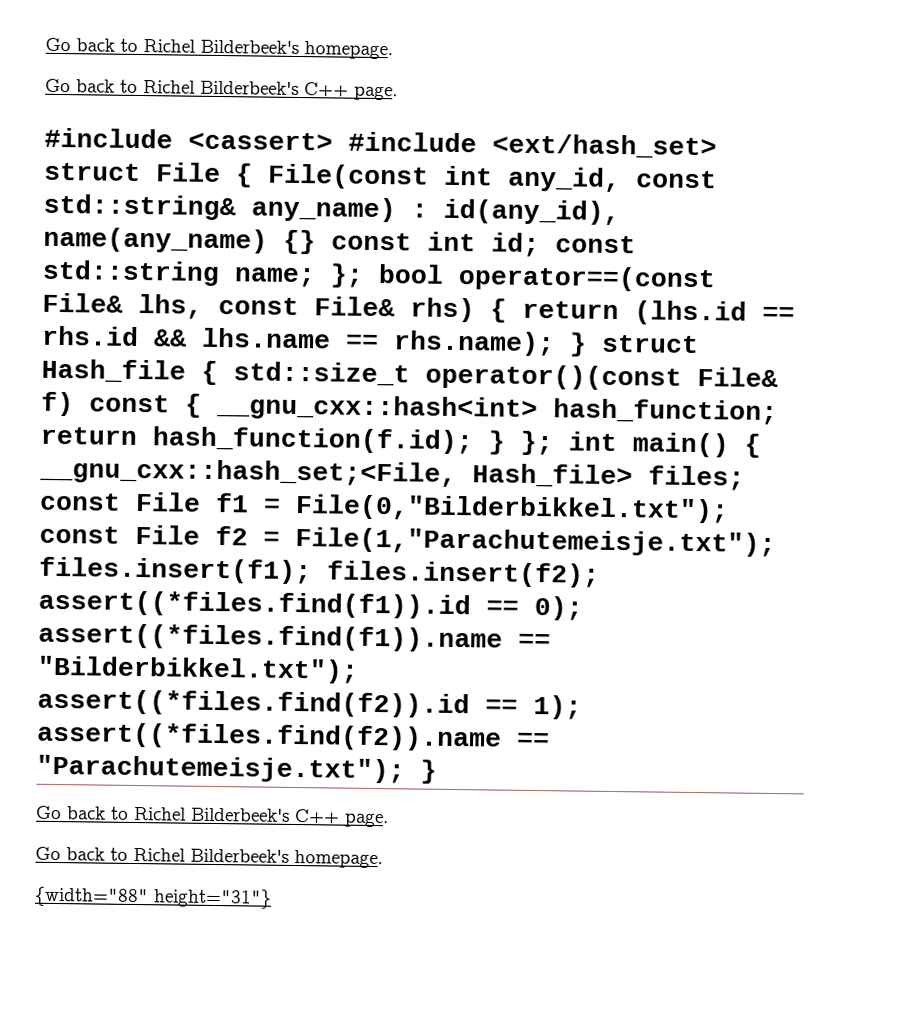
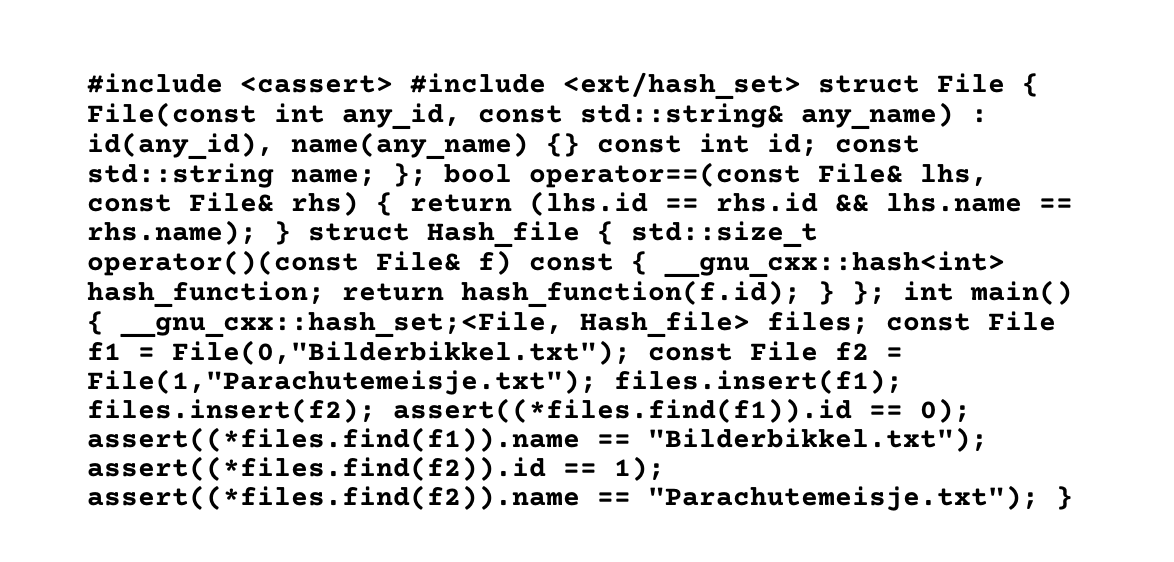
[45,37,393,60] [45,78,398,101] Go back to Richel Bilderbeek's homepage. // Go back to Richel Bilderbeek's C++ page. // -> (87, 83) none
[36,805,389,828] [35,846,383,869] [34,886,272,909] // Go back to Richel Bilderbeek's C++ page. // Go back to Richel Bilderbeek's homepage. // {width="88" height="31"} -> (1073, 498) none

